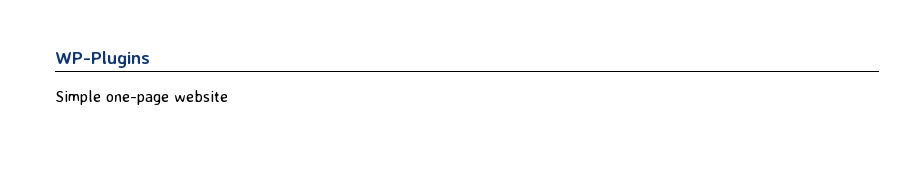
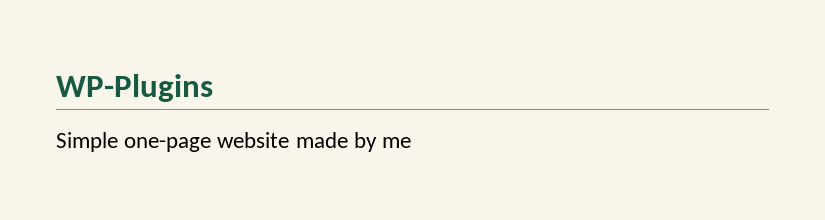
(228, 96) none -> [295,132,412,152] made by me

